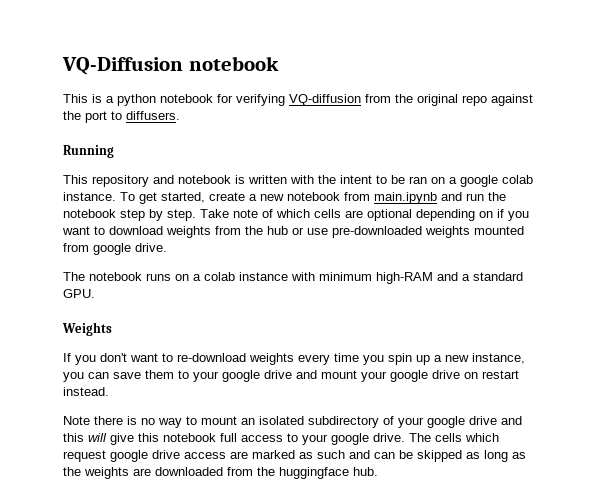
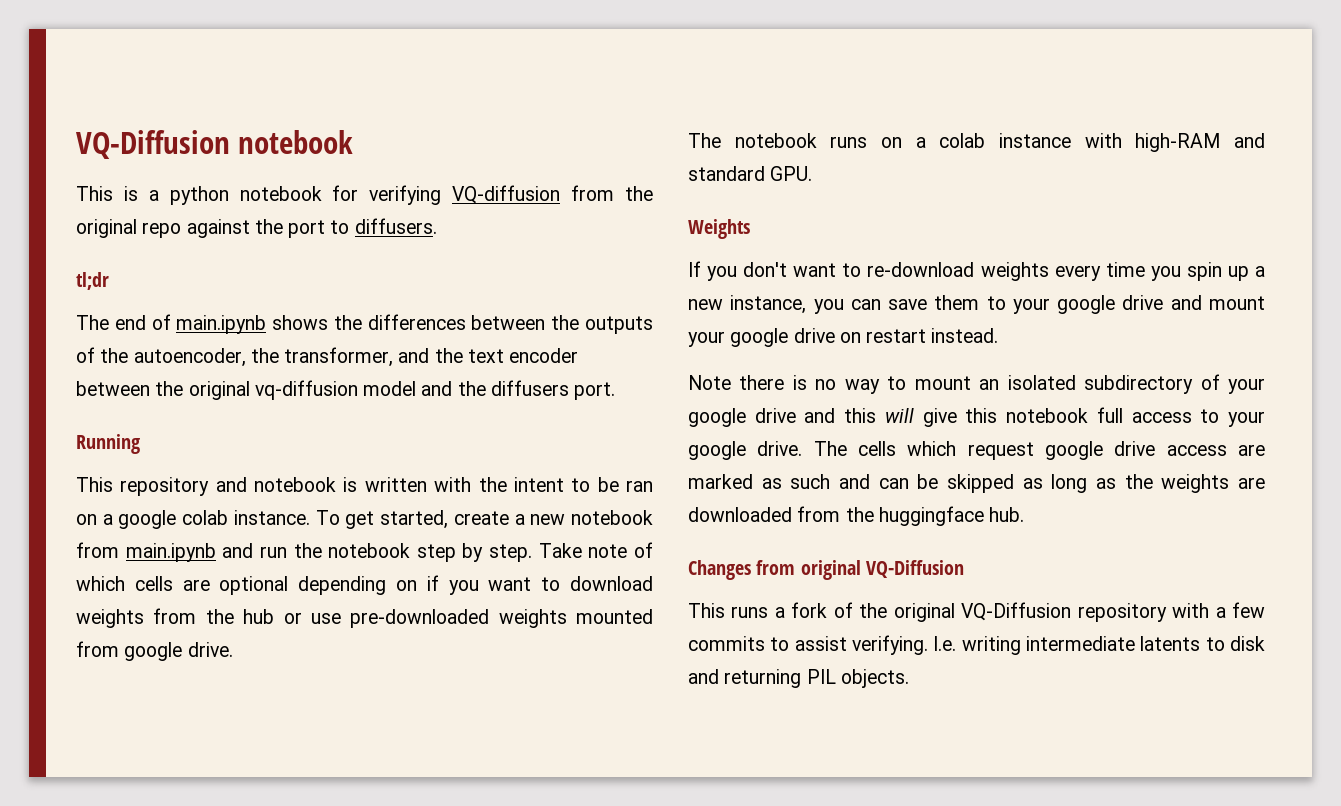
(180, 115) none -> [76,272,109,290] [76,314,653,334] [76,347,579,367] [76,380,616,400] // tl;dr // The end of main.ipynb shows the differences between the outputs of the autoencoder, the transformer, and the text encoder between the original vq-diffusion model and the diffusers port.
[319,272,372,281] minimum -> (1122, 140) none
[462,274,470,281] a -> (1265, 140) none
(378, 471) none -> [688,560,964,580] [688,602,1265,622] [688,635,1265,655] [688,669,909,688] // Changes from original VQ-Diffusion // This runs a fork of the original VQ-Diffusion repository with a few commits to assist verifying. I.e. writing intermediate latents to disk and returning PIL objects.

